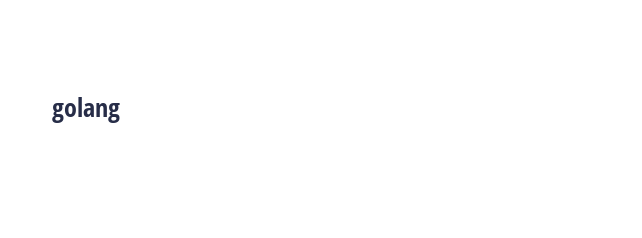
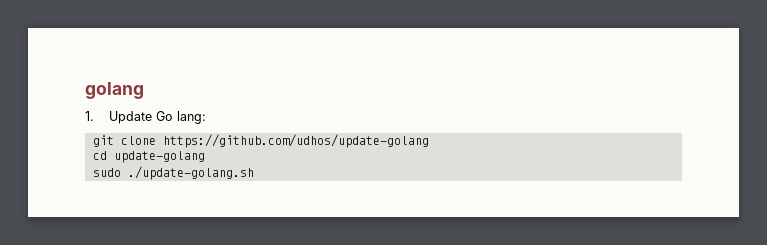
(120, 110) none -> [85,111,206,124] [92,134,429,148] [92,151,205,163] [92,166,254,180] // 1. Update Go lang: // git clone https://github.com/udhos/update-golang // cd update-golang // sudo ./update-golang.sh

